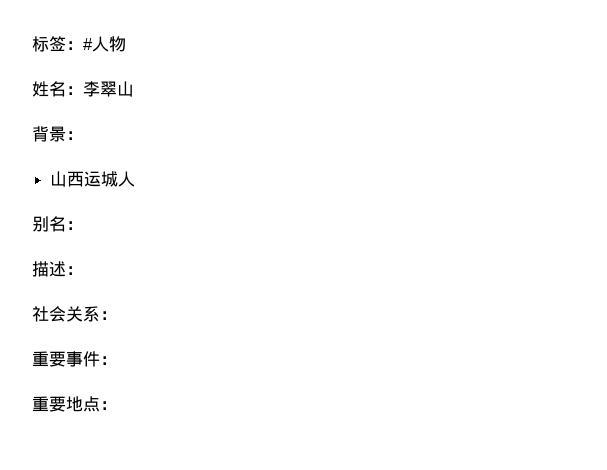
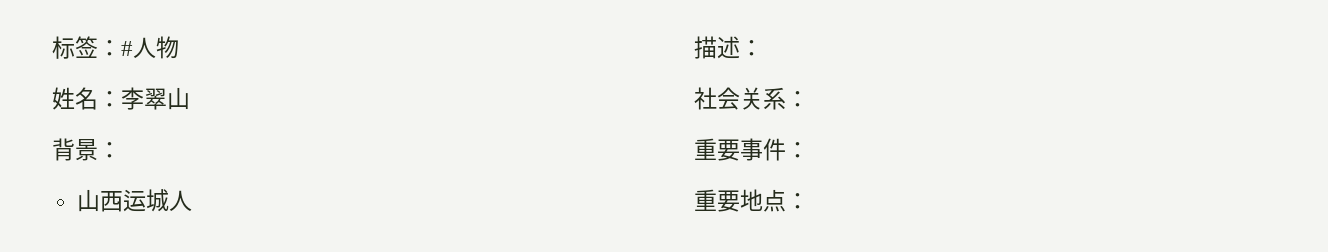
[32,216,83,232] // 别名： -> (193, 200) none

